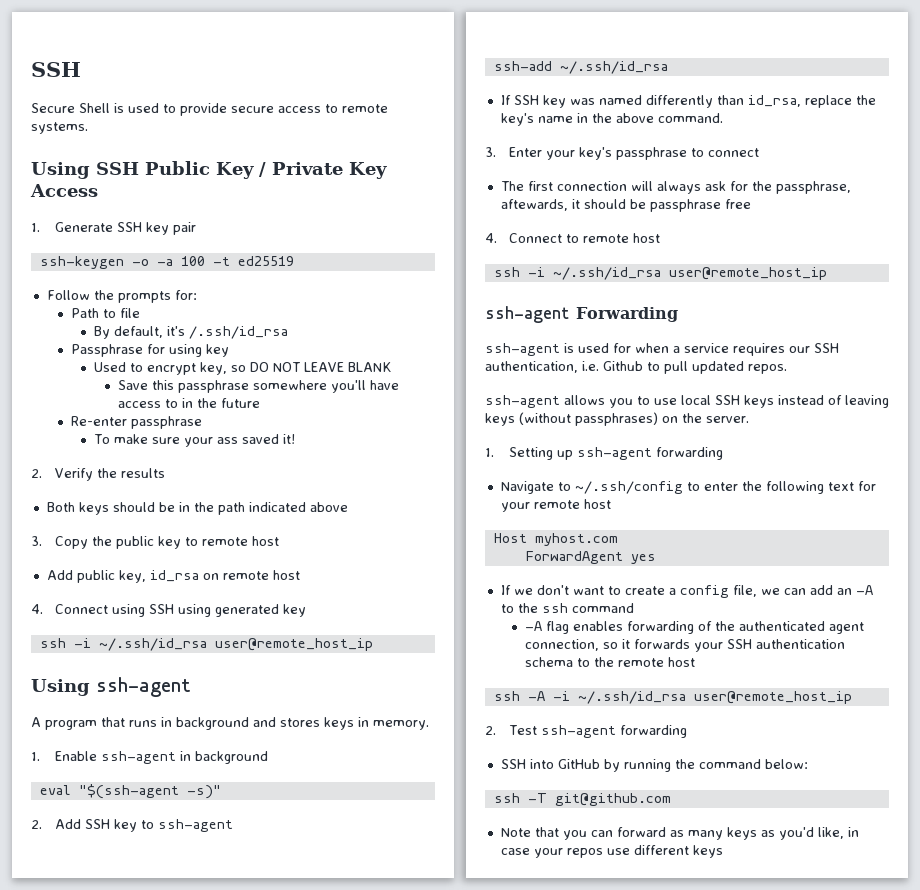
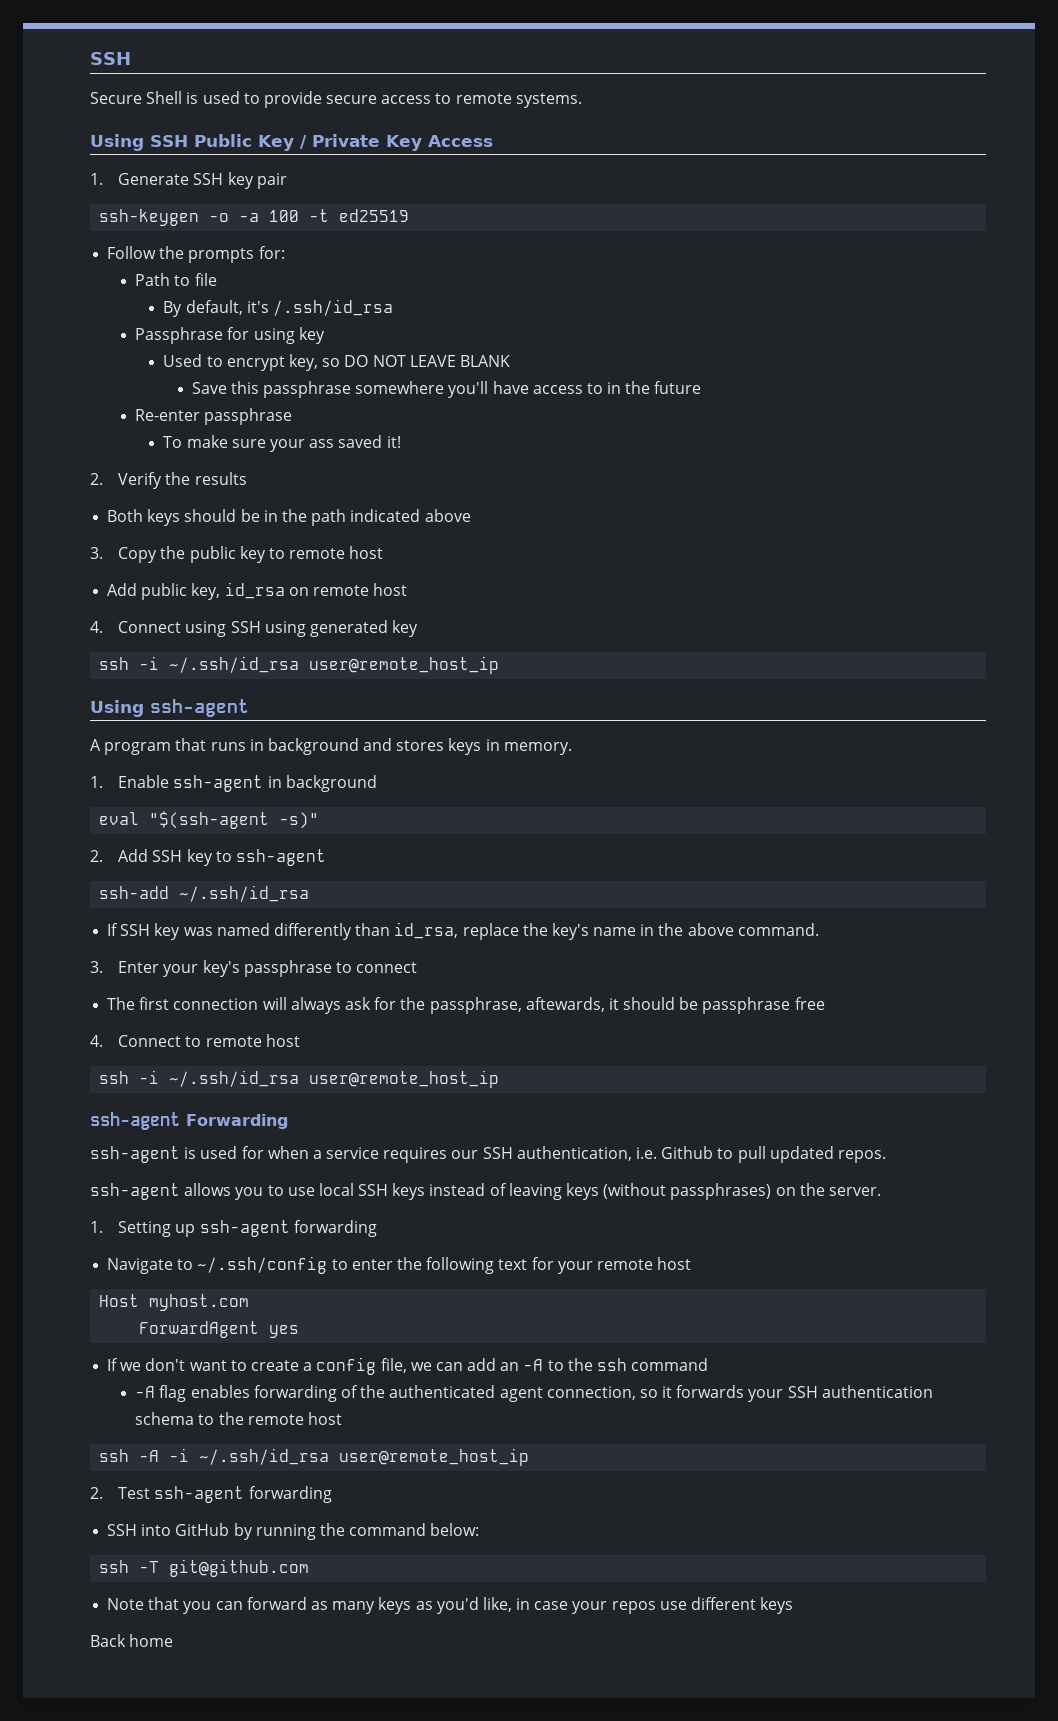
(723, 851) none -> [90,1634,174,1647] // Back home

